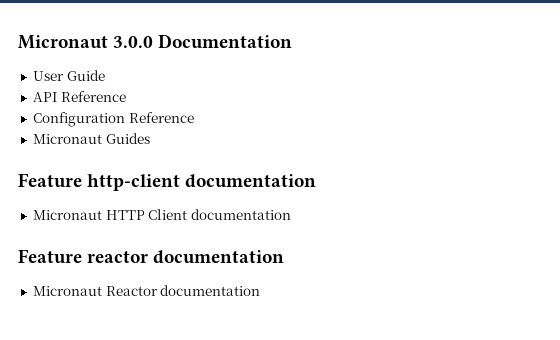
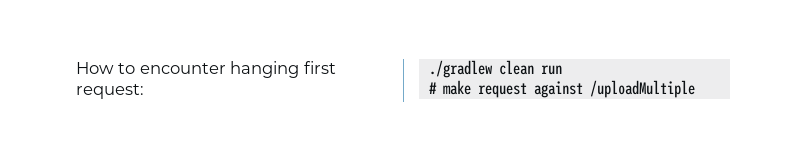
[18,34,293,49] [32,70,105,81] [32,91,126,102] [32,112,194,127] [32,133,150,144] [18,173,317,191] [32,209,291,220] [18,249,285,264] [32,285,261,296] Micronaut 3.0.0 Documentation // User Guide // API Reference // Configuration Reference // Micronaut Guides // Feature http-client documentation // Micronaut HTTP Client documentation // Feature reactor documentation // Micronaut Reactor documentation -> [76,61,336,78] [76,84,144,99] [428,60,562,78] [428,80,695,98] How to encounter hanging first request: // ./gradlew clean run // # make request against /uploadMultiple

